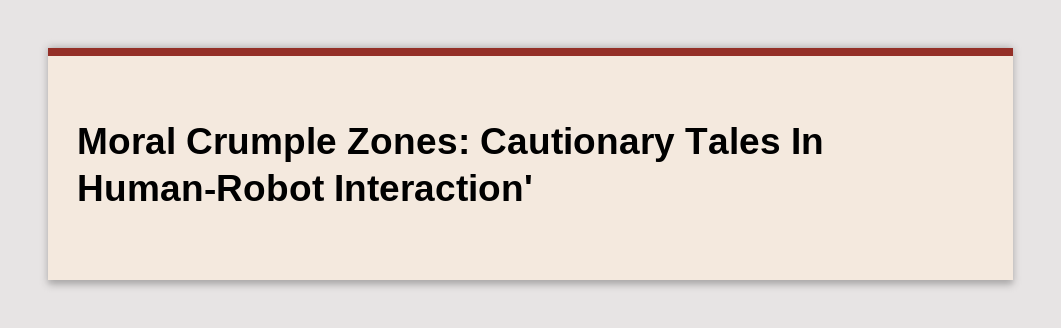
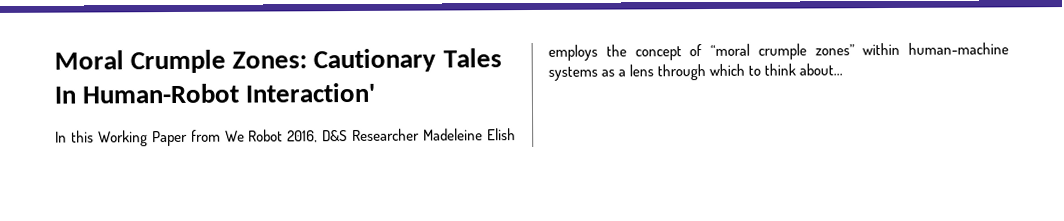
(533, 187) none -> [55,128,517,147] [548,42,1009,61] [548,63,844,81] // In this Working Paper from We Robot 2016, D&S Researcher Madeleine Elish employs the concept of “moral crumple zones” within human-machine systems as a lens through which to think about...

